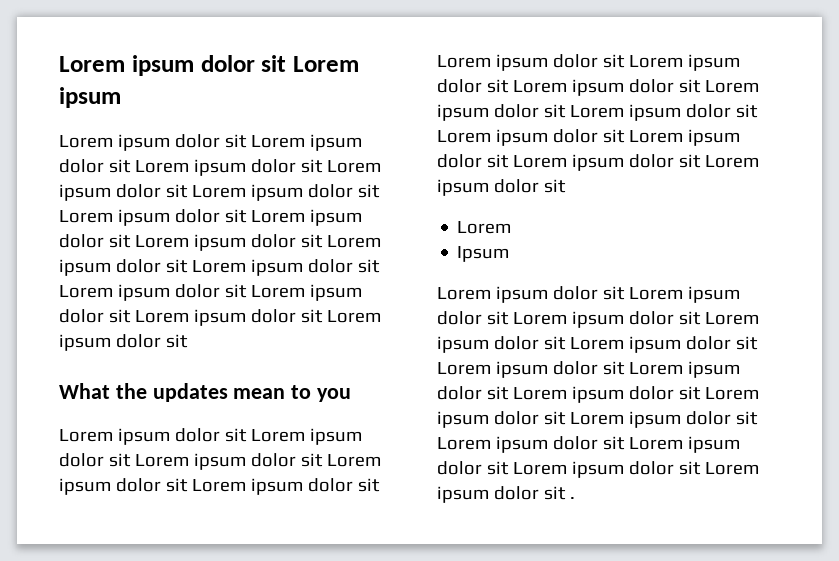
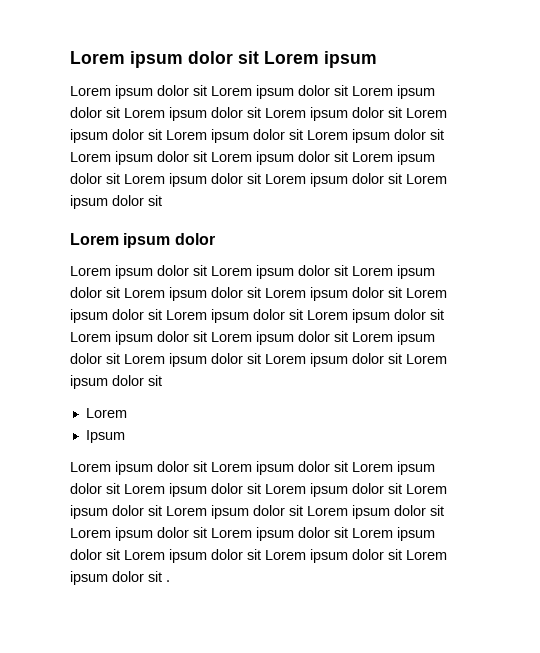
[59,383,352,402] What the updates mean to you -> [70,233,215,248] Lorem ipsum dolor

